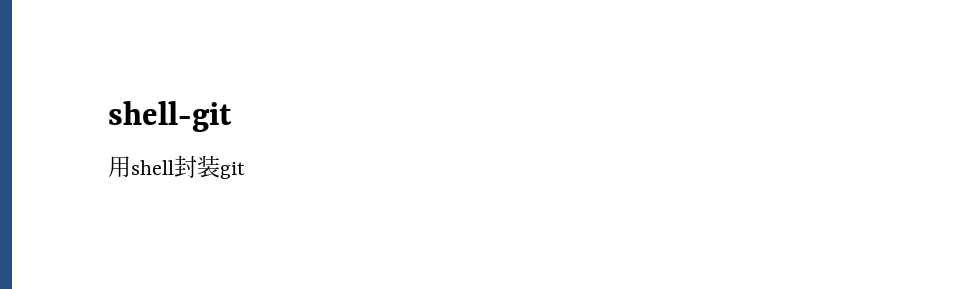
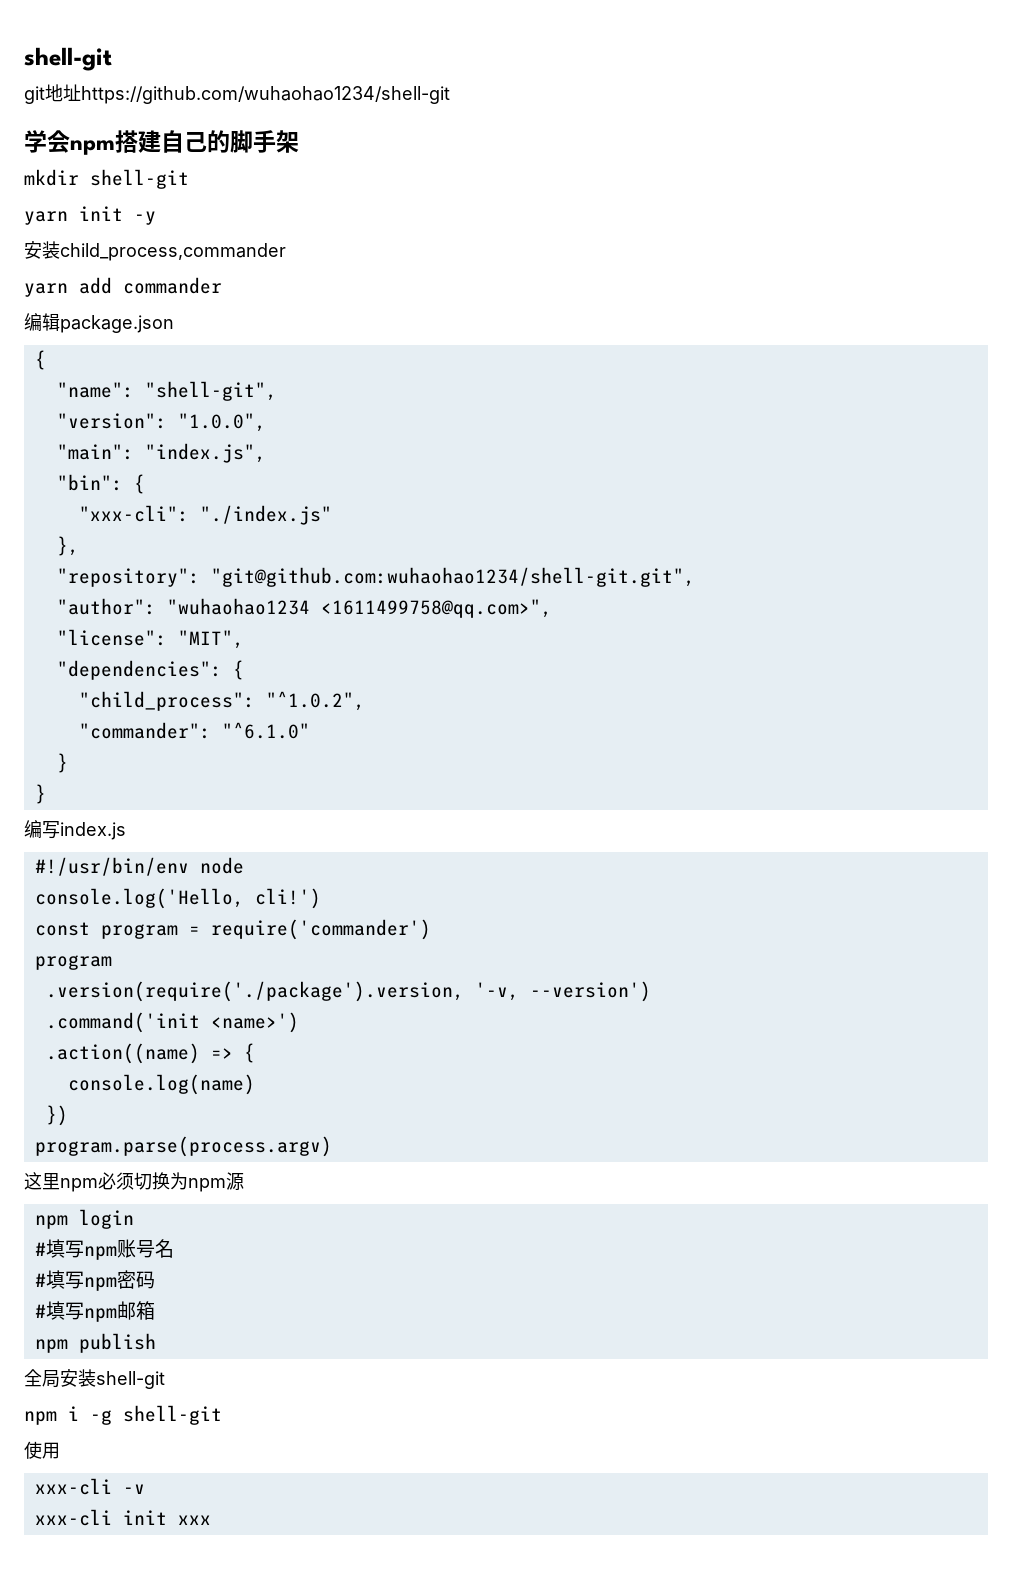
[108,101,232,132] [108,155,245,179] shell-git // 用shell封装git -> [24,47,112,71] [24,84,450,104] [24,130,299,155] [24,169,189,189] [24,206,156,225] [24,241,286,261] [24,277,222,297] [24,313,174,333] [34,350,46,370] [56,381,277,401] [56,413,266,432] [56,443,266,463] [56,474,145,494] [78,505,332,525] [56,536,79,556] [56,567,695,587] [56,598,552,618] [56,629,244,649] [56,660,244,680] [78,691,365,711] [78,722,310,739] [56,753,68,773] [34,784,46,804] [24,820,126,840] [34,857,244,876] [34,888,321,909] [34,919,431,940] [34,955,112,970] [45,981,651,1002] [45,1012,299,1033] [45,1043,255,1064] [67,1074,255,1095] [45,1105,68,1126] [34,1136,332,1157] [24,1172,244,1192] [34,1209,134,1229] [34,1239,174,1260] [34,1270,155,1291] [34,1301,155,1322] [34,1333,156,1353] [24,1369,165,1389] [24,1405,222,1425] [24,1441,60,1459] [34,1478,145,1495] [34,1509,211,1526] shell-git // git地址https://github.com/wuhaohao1234/shell-git // 学会npm搭建自己的脚手架 // mkdir shell-git // yarn init -y // 安装child_process,commander // yarn add commander // 编辑package.json // { // "name": "shell-git", // "version": "1.0.0", // "main": "index.js", // "bin": { // "xxx-cli": "./index.js" // }, // "repository": "git@github.com:wuhaohao1234/shell-git.git", // "author": "wuhaohao1234 <1611499758@qq.com>", // "license": "MIT", // "dependencies": { // "child_process": "^1.0.2", // "commander": "^6.1.0" // } // } // 编写index.js // #!/usr/bin/env node // console.log('Hello, cli!') // const program = require('commander') // program // .version(require('./package').version, '-v, --version') // .command('init <name>') // .action((name) => { // console.log(name) // }) // program.parse(process.argv) // 这里npm必须切换为npm源 // npm login // #填写npm账号名 // #填写npm密码 // #填写npm邮箱 // npm publish // 全局安装shell-git // npm i -g shell-git // 使用 // xxx-cli -v // xxx-cli init xxx

